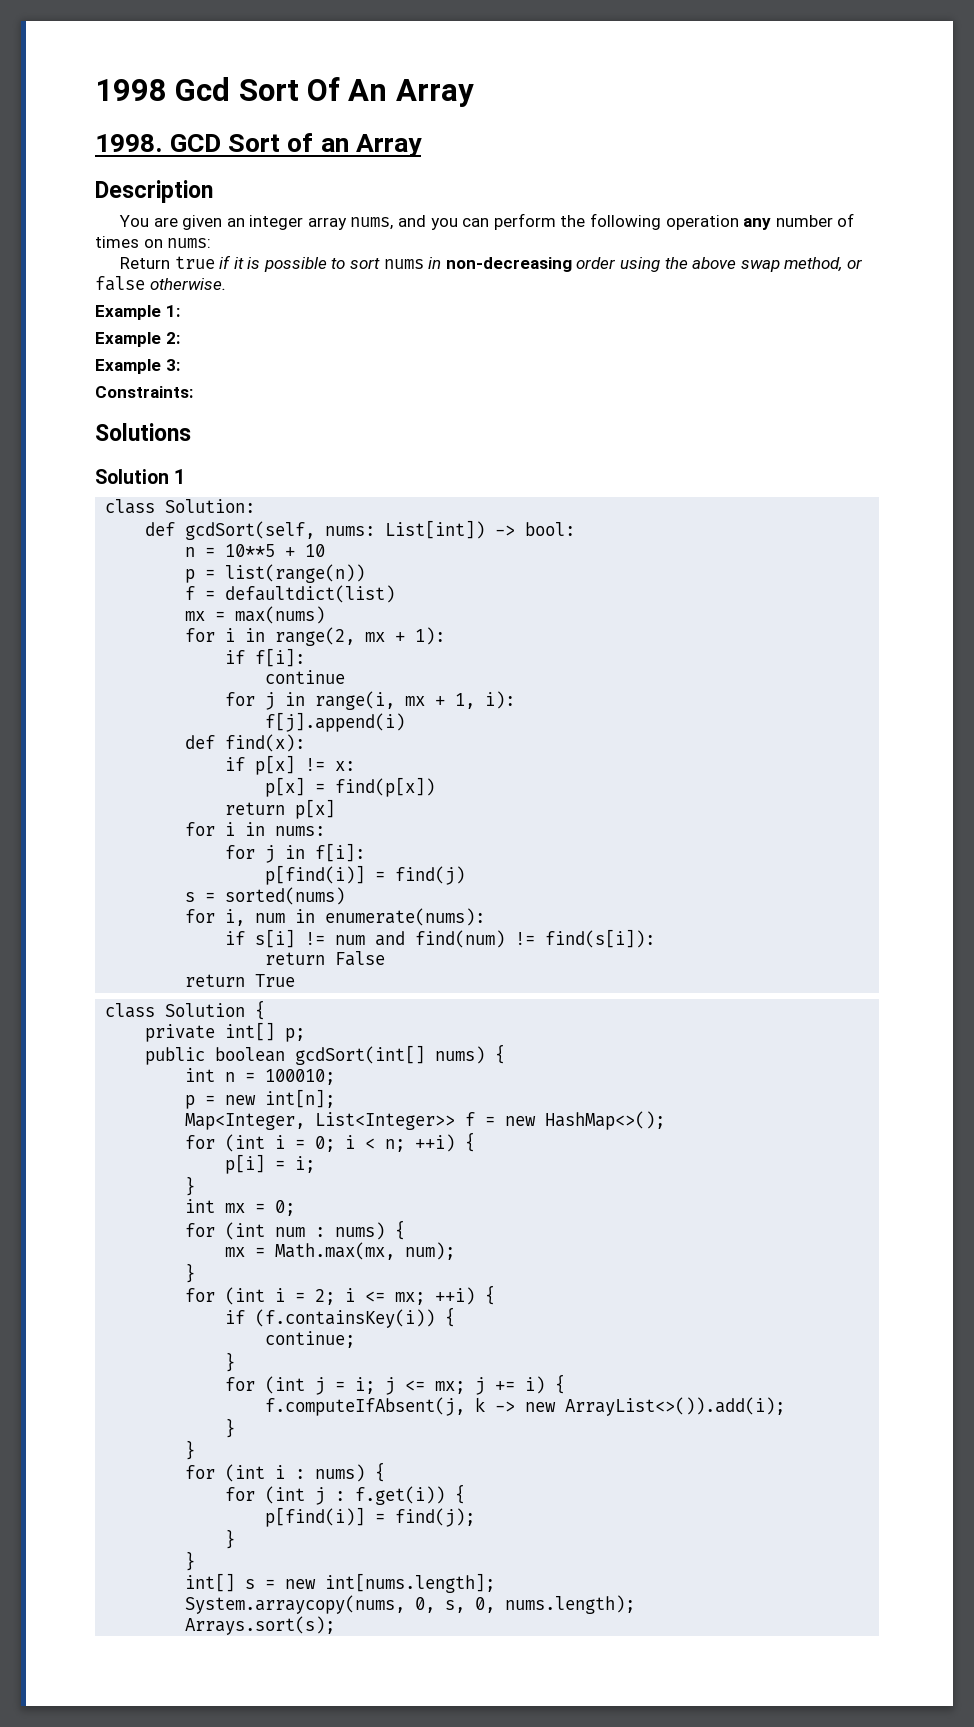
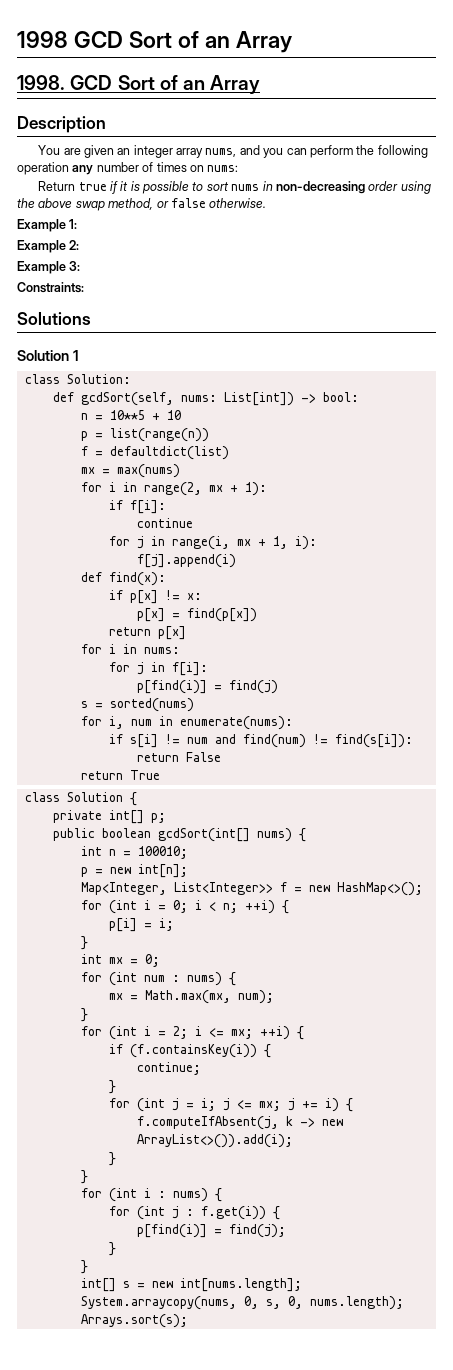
[175,77,388,101] Gcd Sort Of An -> [74,31,231,48] GCD Sort of an

